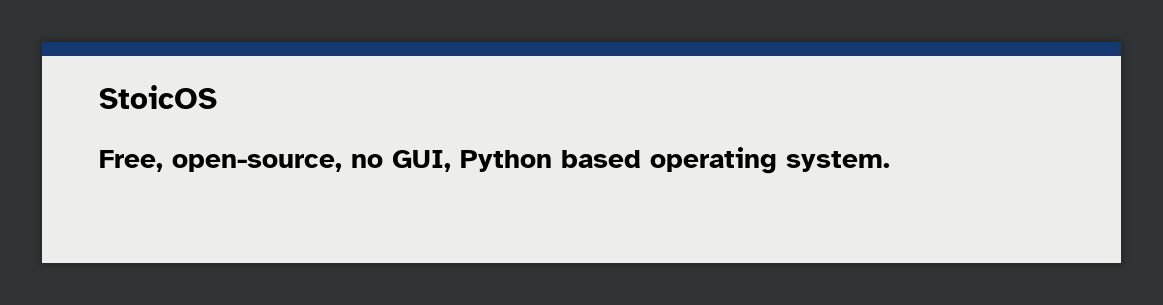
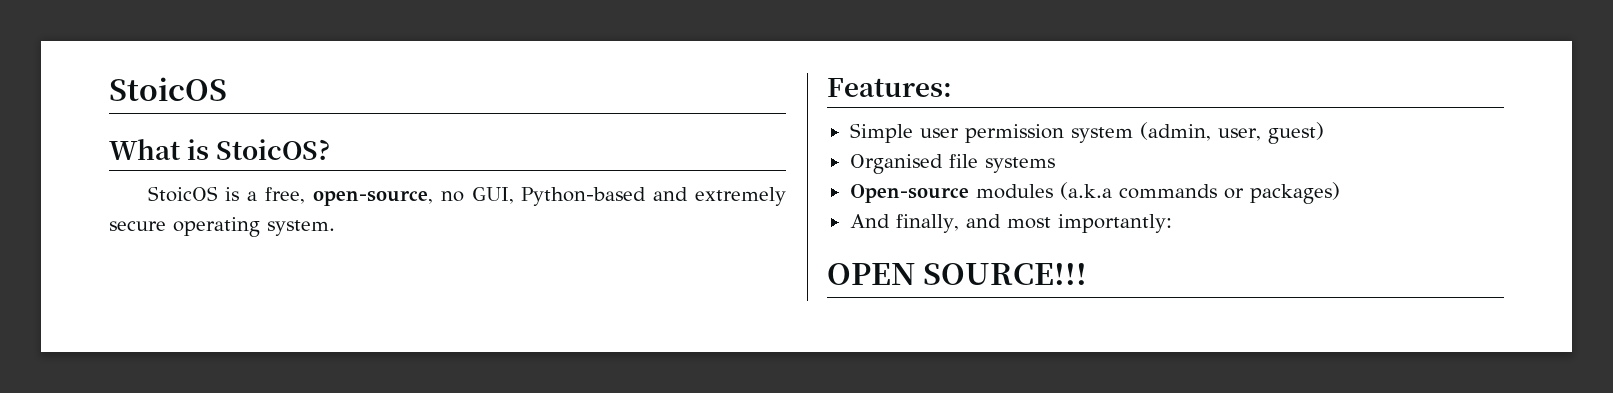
[99,147,890,174] Free, open-source, no GUI, Python based operating system. -> [109,139,331,160] [147,186,786,206] [109,217,335,237] [827,78,952,97] [849,122,1324,144] [849,154,1055,174] [849,182,1340,204] [849,214,1172,233] [827,263,1088,285] What is StoicOS? // StoicOS is a free, open-source, no GUI, Python-based and extremely secure operating system. // Features: // Simple user permission system (admin, user, guest) // Organised file systems // Open-source modules (a.k.a commands or packages) // And finally, and most importantly: // OPEN SOURCE!!!

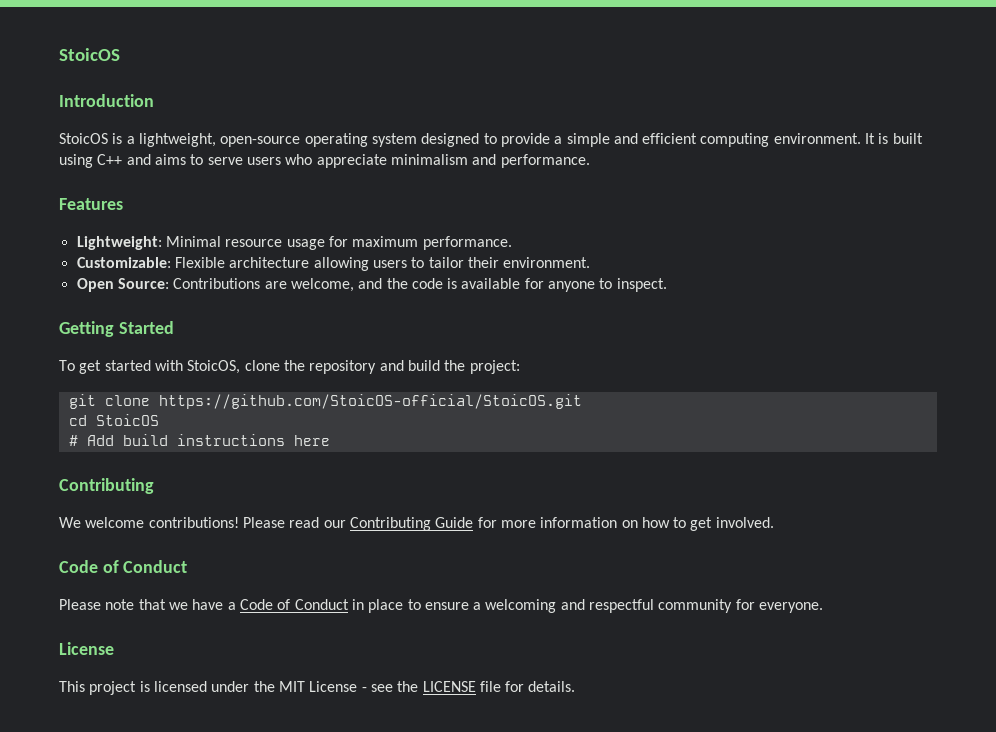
[109,77,227,101] [109,139,331,160] StoicOS // What is StoicOS? -> [59,48,120,61] [59,94,154,107] StoicOS // Introduction
[265,187,786,206] [109,217,335,237] [827,78,952,97] [849,122,1324,144] [849,154,1055,174] [849,182,1340,204] [849,214,1172,233] [827,263,1088,285] free, open-source, no GUI, Python-based and extremely secure operating system. // Features: // Simple user permission system (admin, user, guest) // Organised file systems // Open-source modules (a.k.a commands or packages) // And finally, and most importantly: // OPEN SOURCE!!! -> [138,133,923,147] [59,154,590,168] [59,198,123,210] [76,236,512,250] [76,257,591,271] [76,278,667,292] [59,321,174,337] [59,360,520,374] [68,394,582,409] [68,414,159,426] [68,434,330,446] [59,478,154,494] [59,517,774,531] [59,560,188,573] [59,599,824,613] [59,642,114,655] [59,681,576,695] lightweight, open-source operating system designed to provide a simple and efficient computing environment. It is built using C++ and aims to serve users who appreciate minimalism and performance. // Features // Lightweight: Minimal resource usage for maximum performance. // Customizable: Flexible architecture allowing users to tailor their environment. // Open Source: Contributions are welcome, and the code is available for anyone to inspect. // Getting Started // To get started with StoicOS, clone the repository and build the project: // git clone https://github.com/StoicOS-official/StoicOS.git // cd StoicOS // # Add build instructions here // Contributing // We welcome contributions! Please read our Contributing Guide for more information on how to get involved. // Code of Conduct // Please note that we have a Code of Conduct in place to ensure a welcoming and respectful community for everyone. // License // This project is licensed under the MIT License - see the LICENSE file for details.

